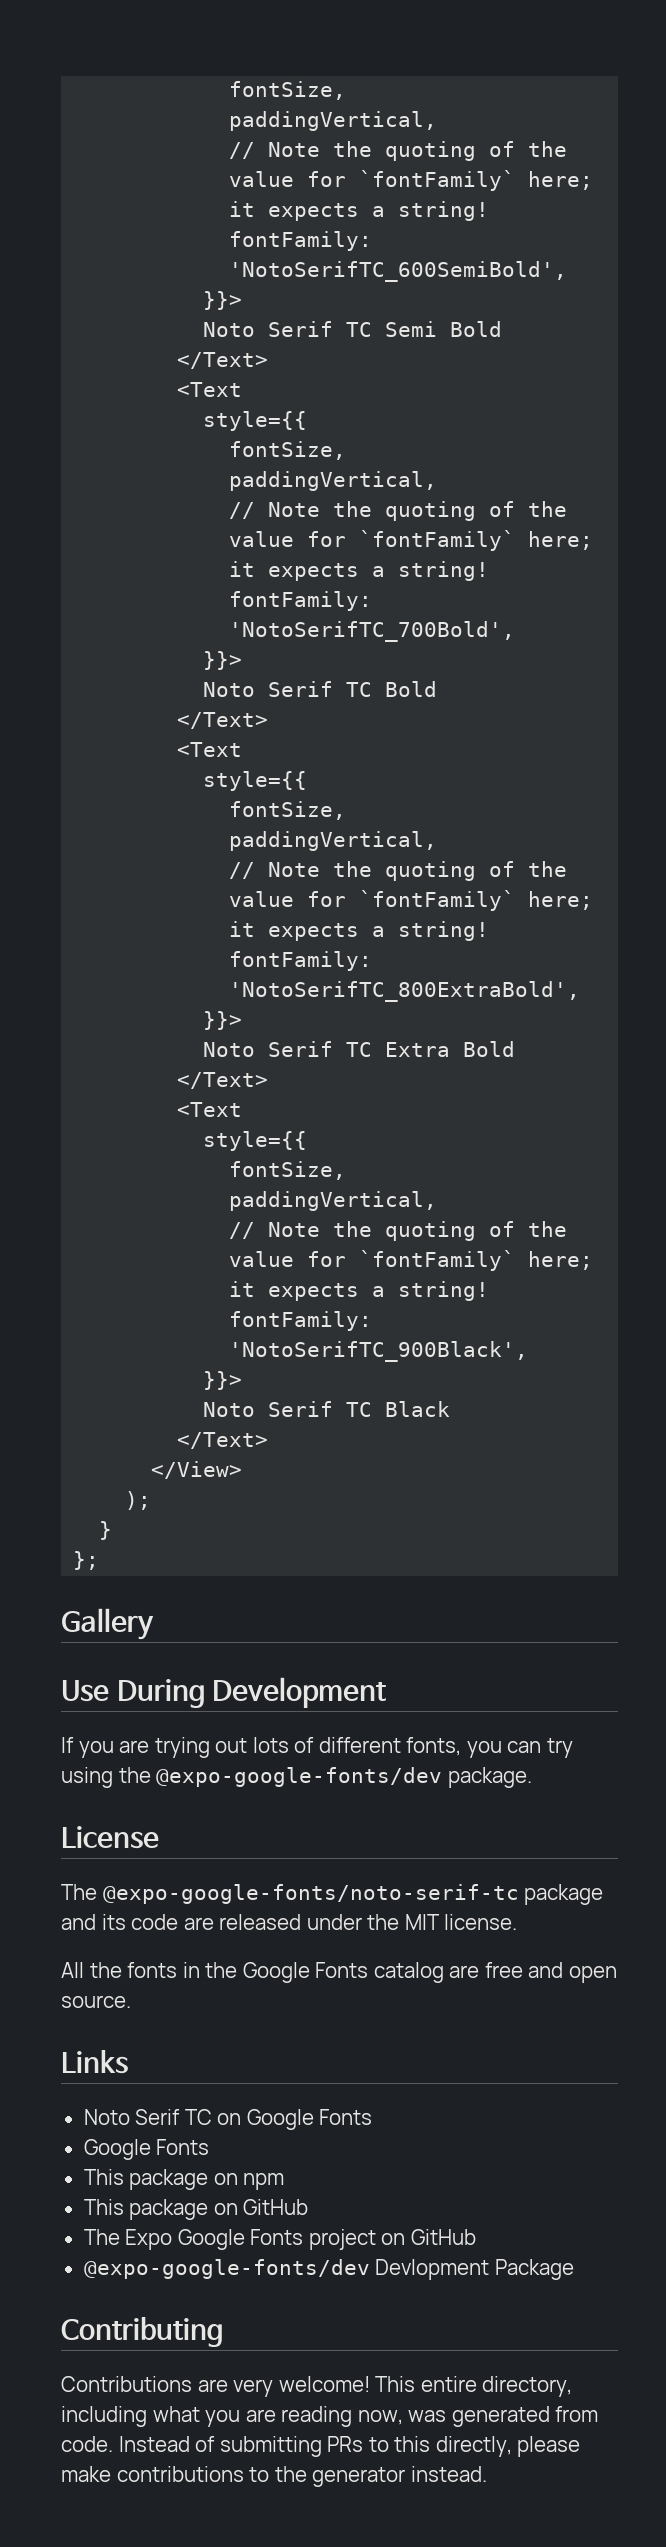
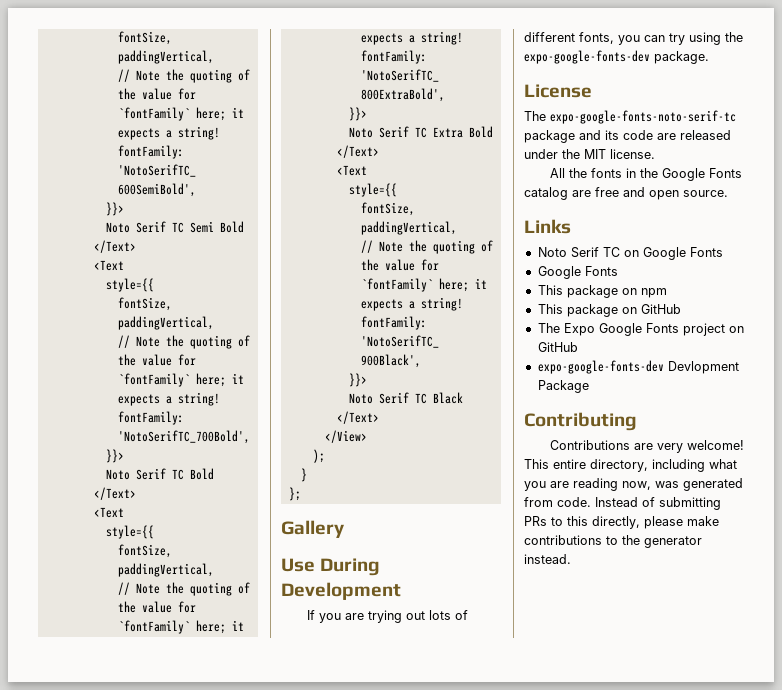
[156,1767,443,1787] @expo-google-fonts/dev -> [524,50,650,64] expo-google-fonts-dev
[102,1884,519,1904] @expo-google-fonts/noto-serif-tc -> [550,110,736,124] expo-google-fonts-noto-serif-tc
[83,2259,370,2279] @expo-google-fonts/dev -> [537,360,664,374] expo-google-fonts-dev

